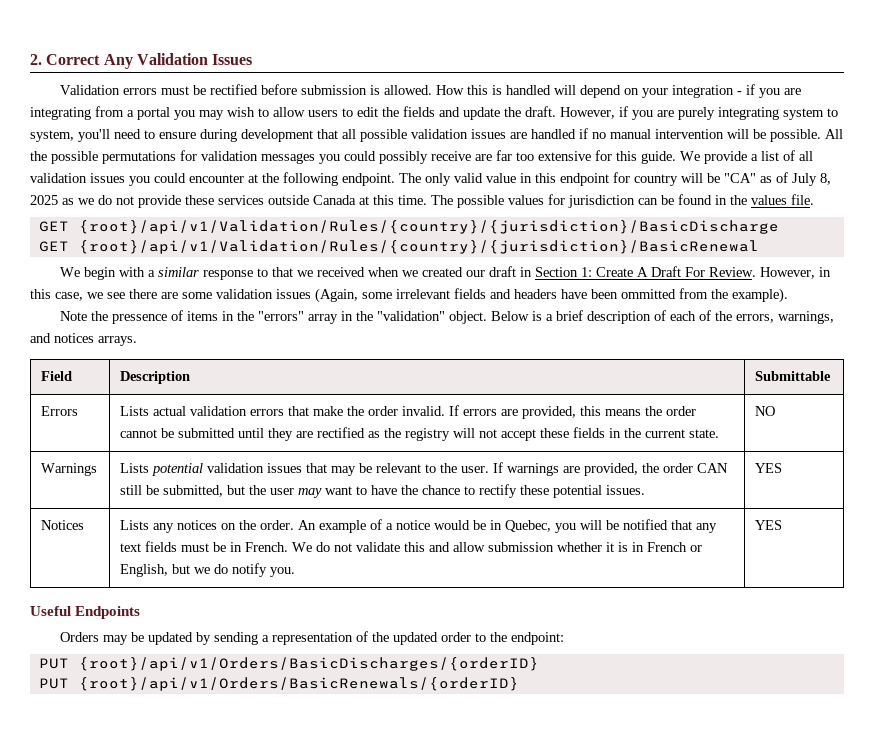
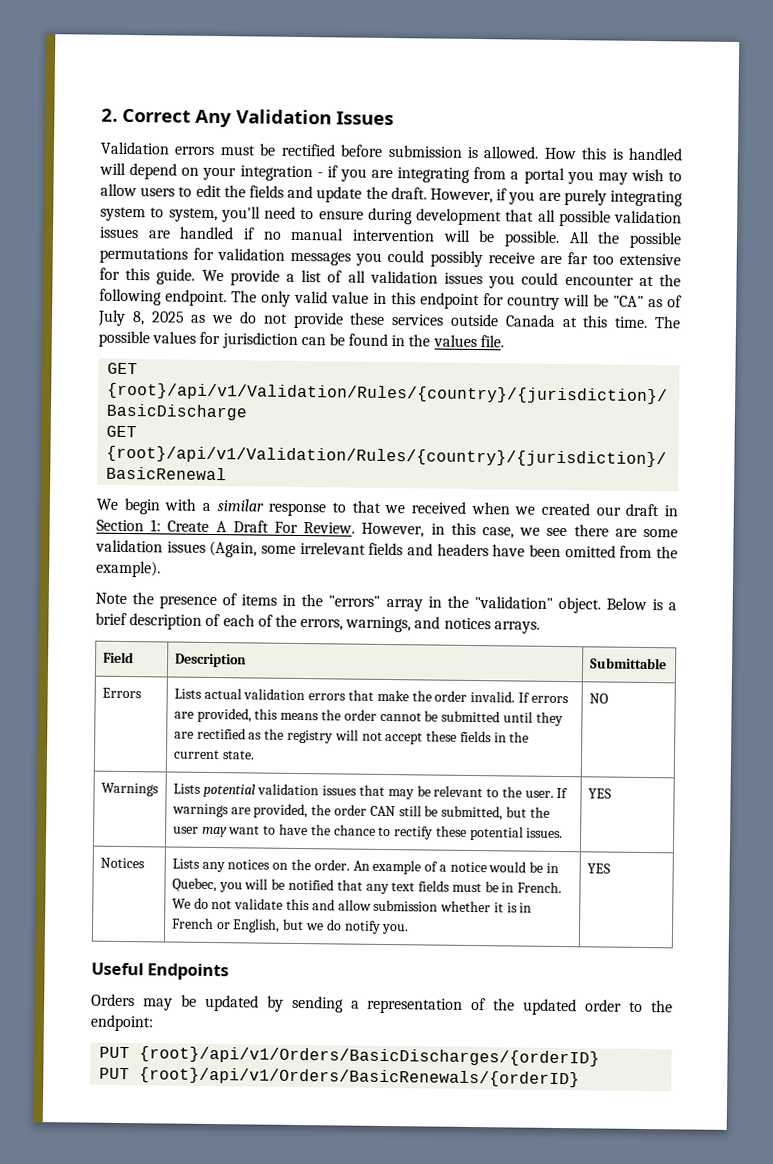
[621,289,676,299] ommitted -> [564,545,616,558] omitted
[112,314,168,324] pressence -> [159,595,218,610] presence

